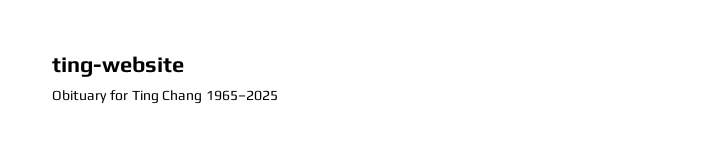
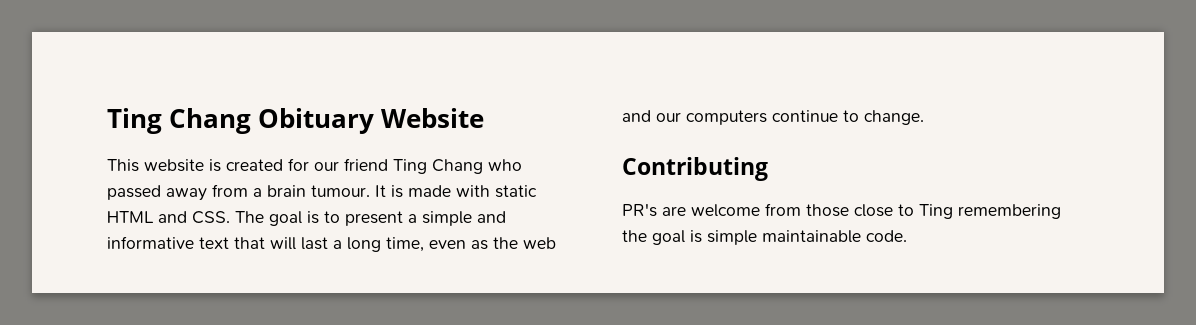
[52,56,184,77] [52,90,279,104] ting-website // Obituary for Ting Chang 1965–2025 -> [107,108,485,134] [107,158,522,174] [107,184,537,201] [107,211,506,226] [107,236,556,252] [622,110,924,125] [622,157,768,181] [622,203,1061,219] [622,230,907,245] Ting Chang Obituary Website // This website is created for our friend Ting Chang who passed away from a brain tumour. It is made with static HTML and CSS. The goal is to present a simple and informative text that will last a long time, even as the web and our computers continue to change. // Contributing // PR's are welcome from those close to Ting remembering the goal is simple maintainable code.

